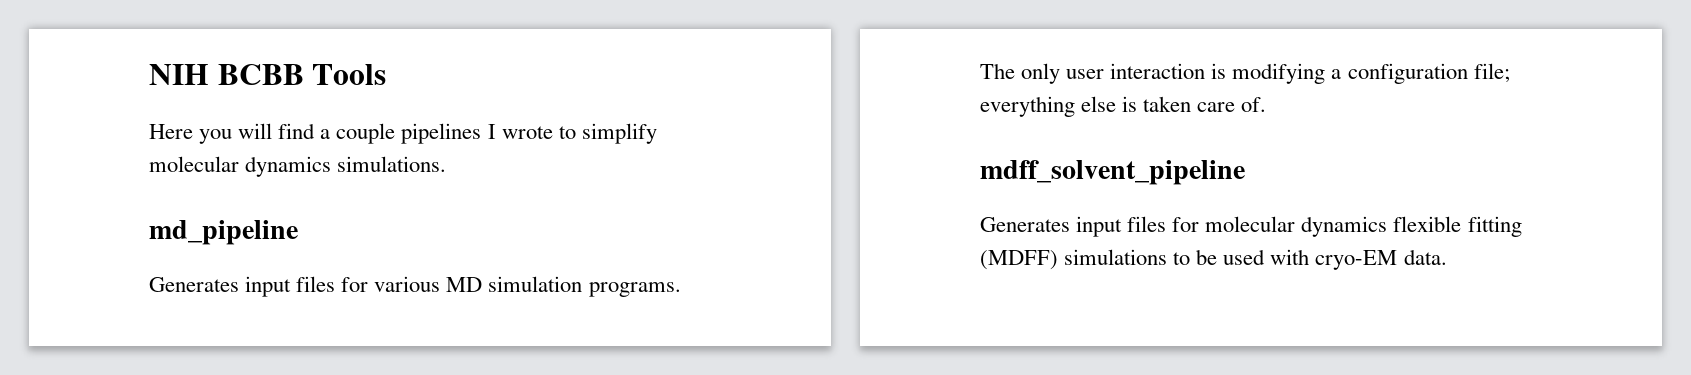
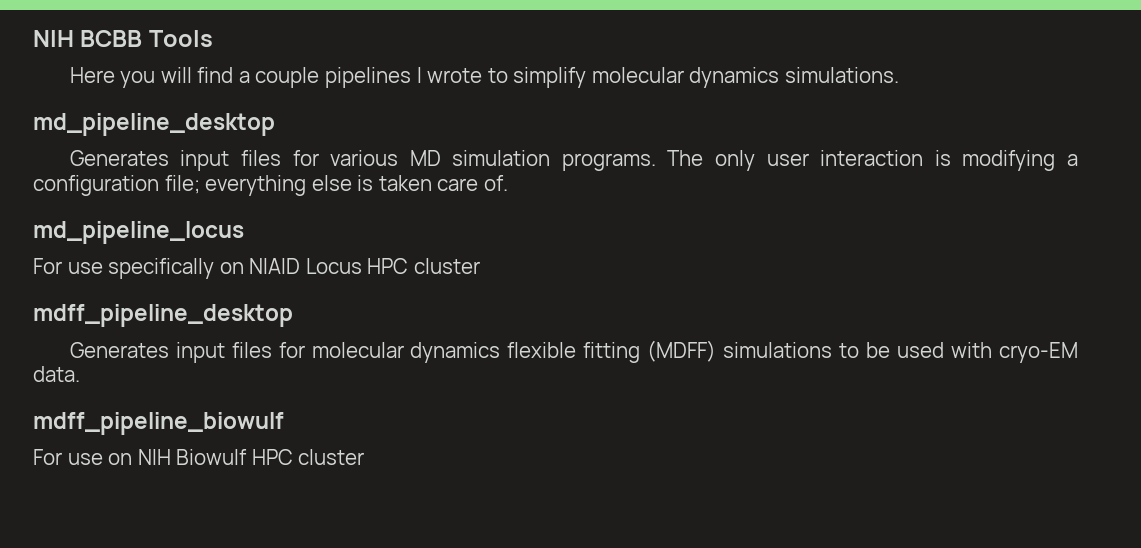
[149,220,298,245] md_pipeline -> [33,113,275,136] md_pipeline_desktop
[980,160,1245,185] mdff_solvent_pipeline -> [33,221,244,244] [33,258,480,279] [33,304,293,327] md_pipeline_locus // For use specifically on NIAID Locus HPC cluster // mdff_pipeline_desktop
(1447, 257) none -> [33,412,284,435] [33,449,365,465] // mdff_pipeline_biowulf // For use on NIH Biowulf HPC cluster

